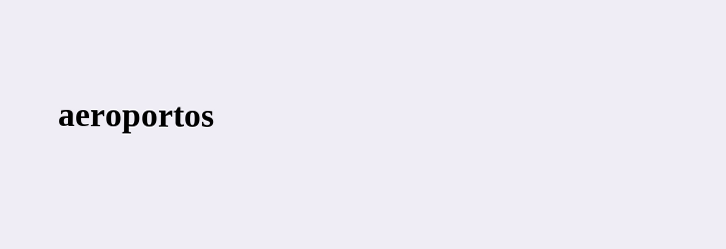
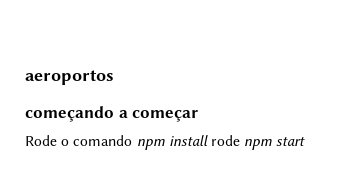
(215, 119) none -> [25,106,199,122] [25,135,306,150] // começando a começar // Rode o comando npm install rode npm start

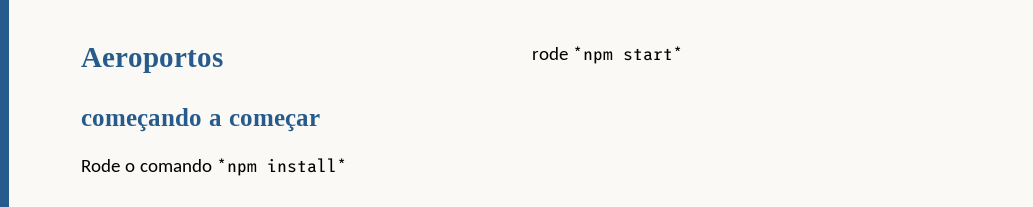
[25,70,114,85] aeroportos -> [81,48,223,73] Aeroportos
[136,135,306,150] npm install rode npm start -> [216,158,347,176] [532,46,683,64] *npm install* // rode *npm start*

